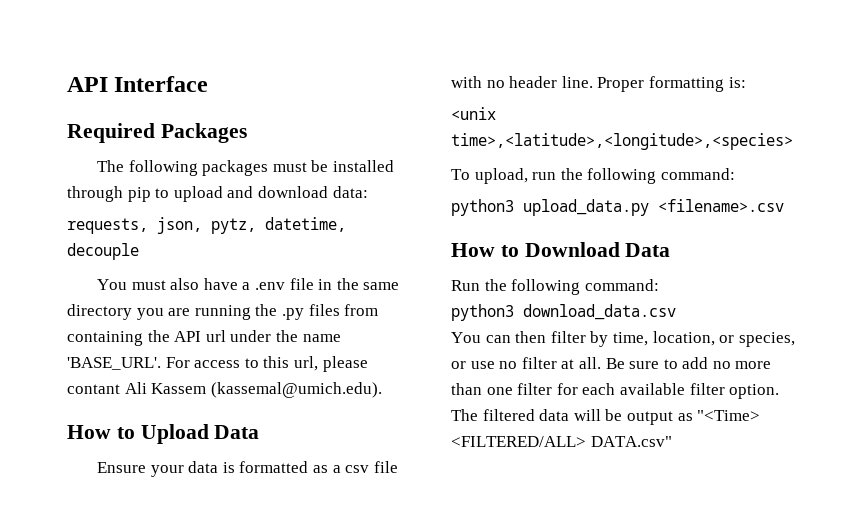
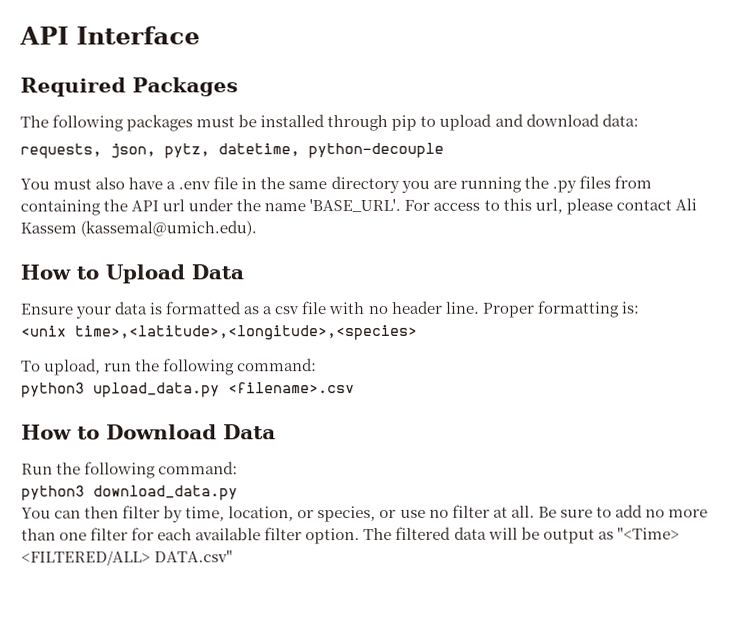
[67,243,139,260] decouple -> [308,142,444,159] python-decouple
[67,384,120,394] contant -> [615,199,672,211] contact
[523,304,676,320] download_data.csv -> [93,485,238,501] download_data.py

